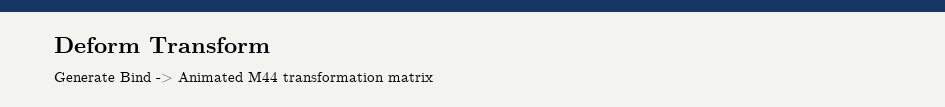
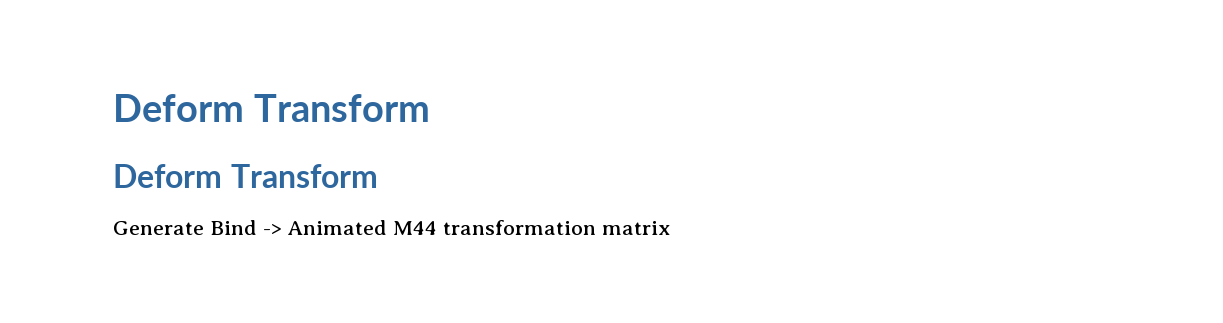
[54,37,270,53] Deform Transform -> [113,94,431,122] [113,164,378,188] Deform Transform // Deform Transform

